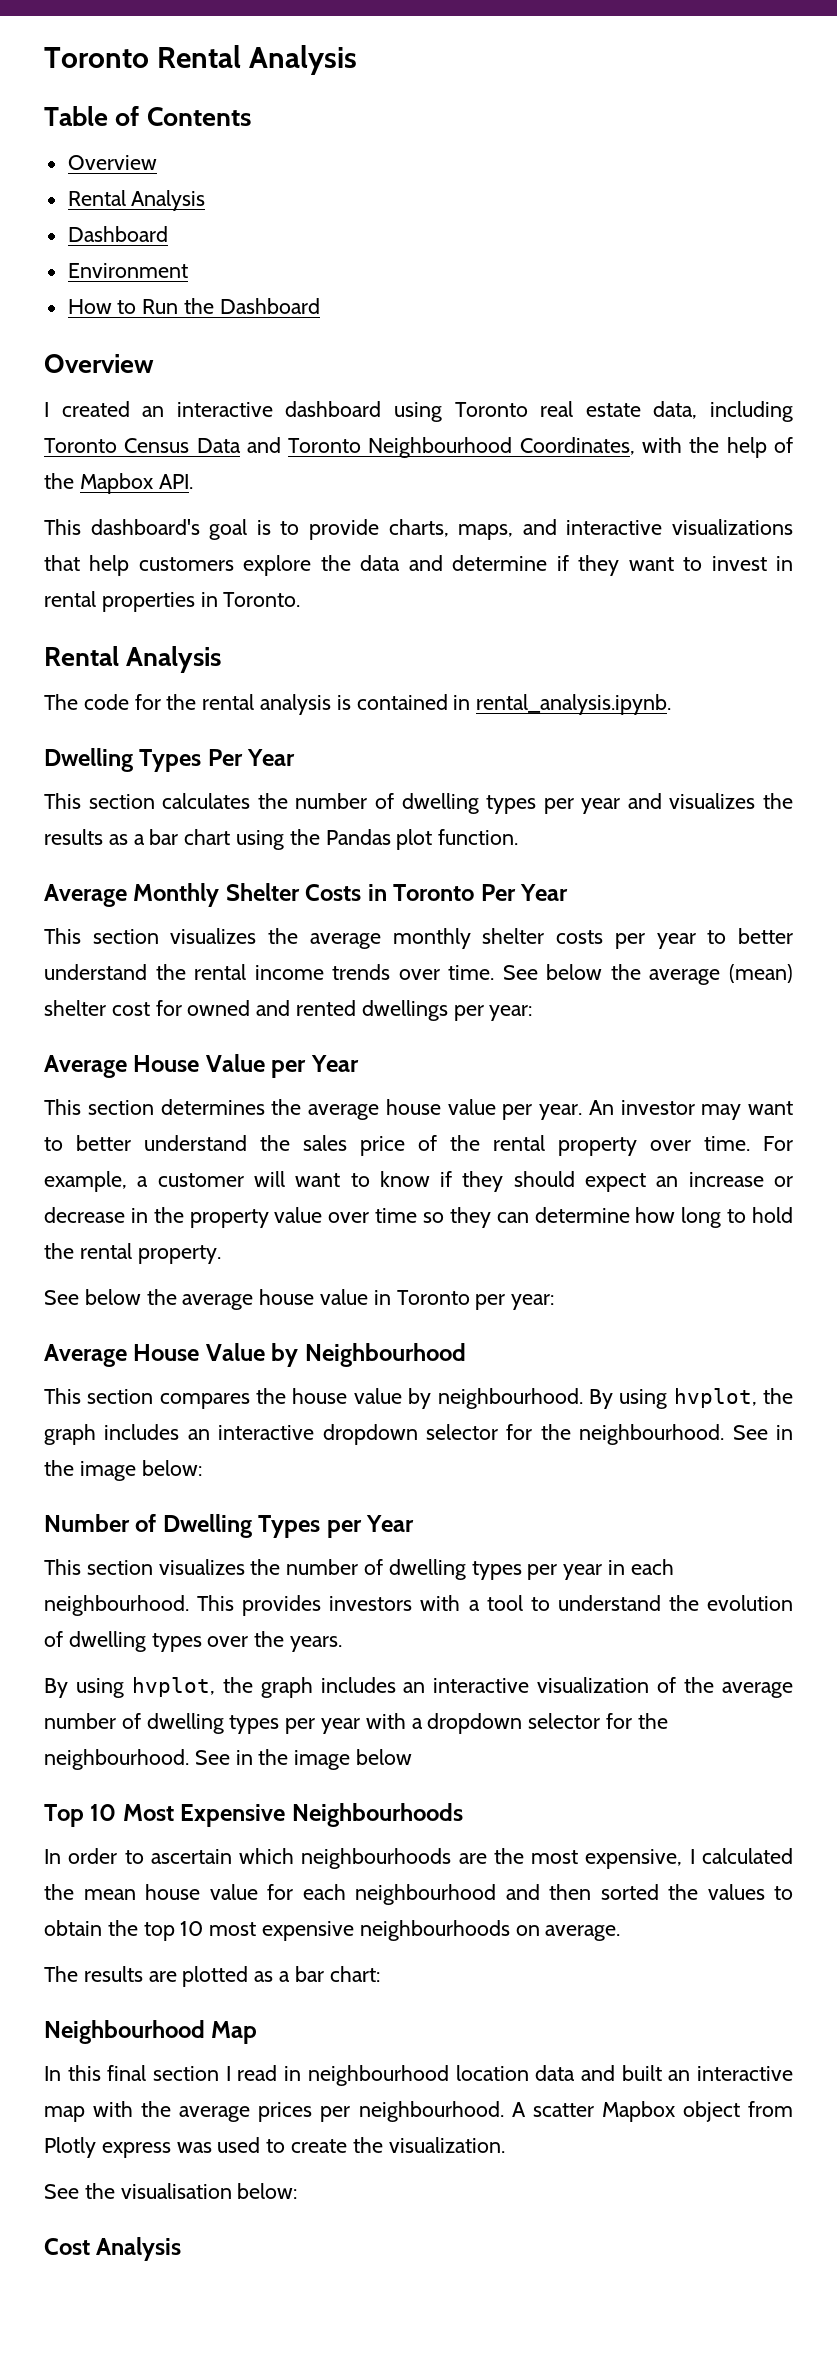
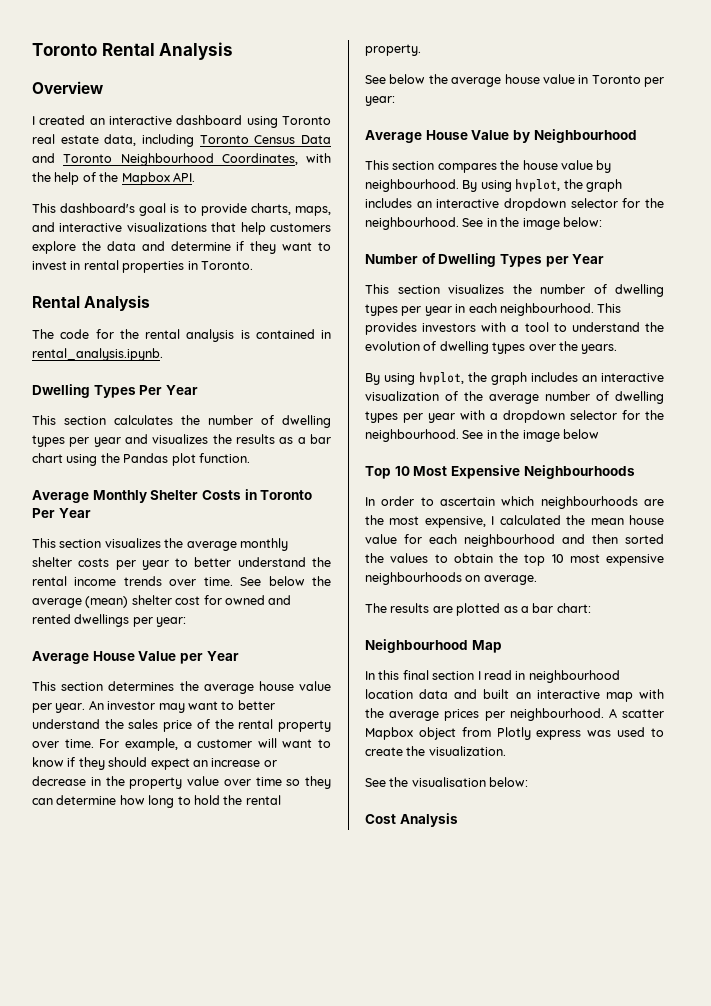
[44,106,251,126] [67,155,157,170] [67,190,206,211] [67,226,168,242] [67,263,188,278] [67,298,320,314] // Table of Contents // Overview // Rental Analysis // Dashboard // Environment // How to Run the Dashboard -> (234, 51) none

